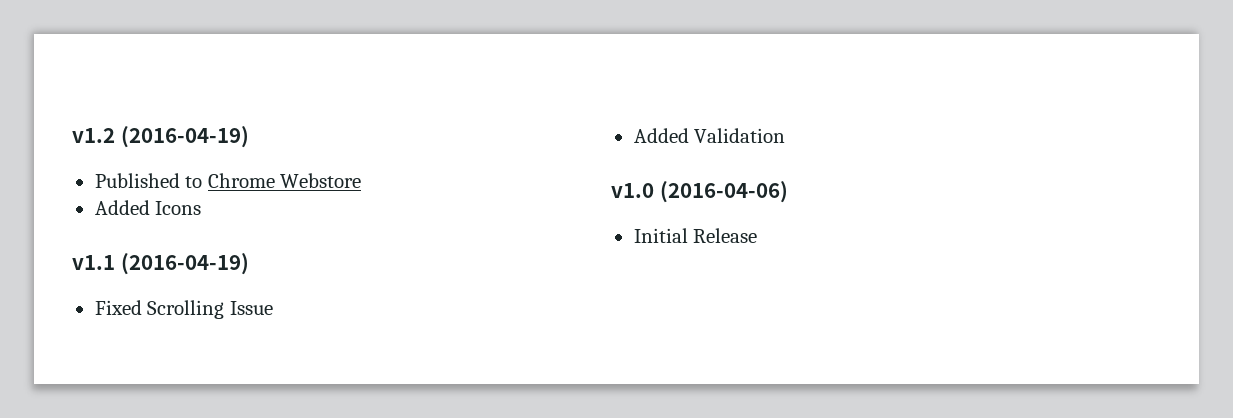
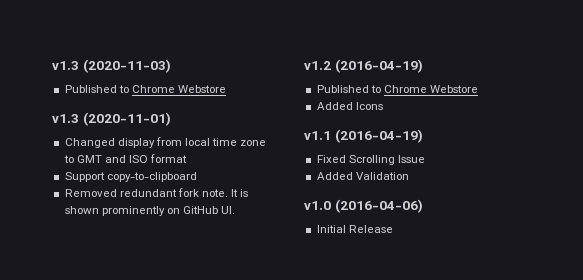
(72, 135) none -> [52,59,171,73] [64,85,226,93] [52,112,171,126] [64,137,267,148] [63,154,188,163] [64,172,197,182] [64,188,249,197] [64,206,236,216] v1.3 (2020-11-03) // Published to Chrome Webstore // v1.3 (2020-11-01) // Changed display from local time zone to GMT and ISO format // Support copy-to-clipboard // Removed redundant fork note. It is shown prominently on GitHub UI. //

